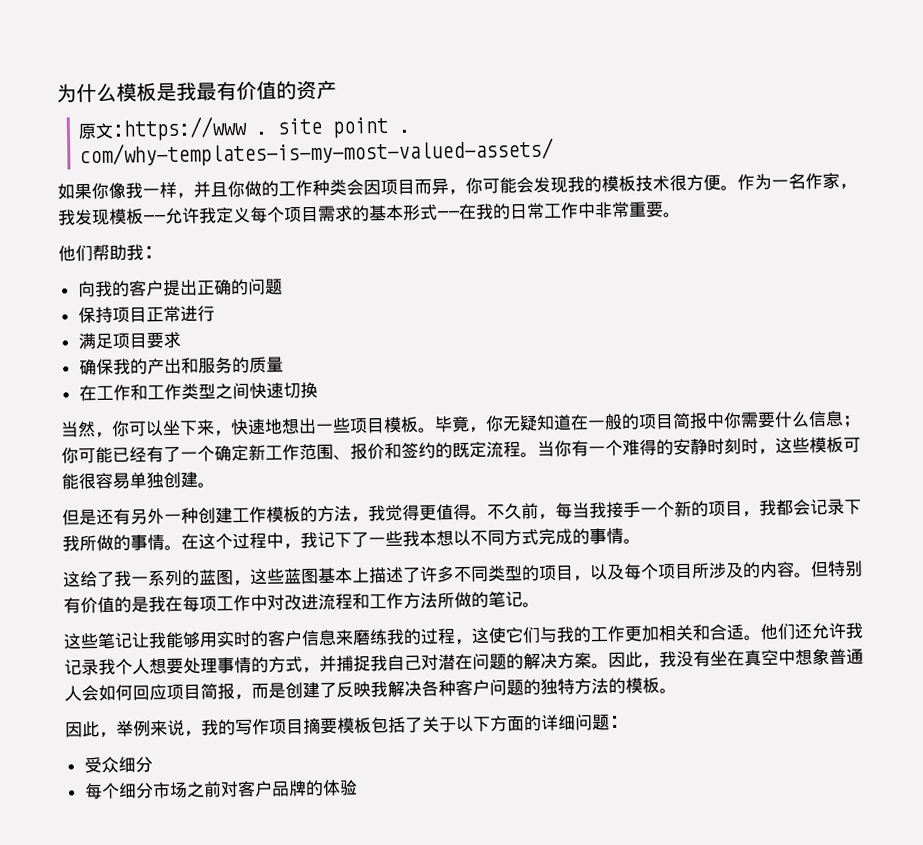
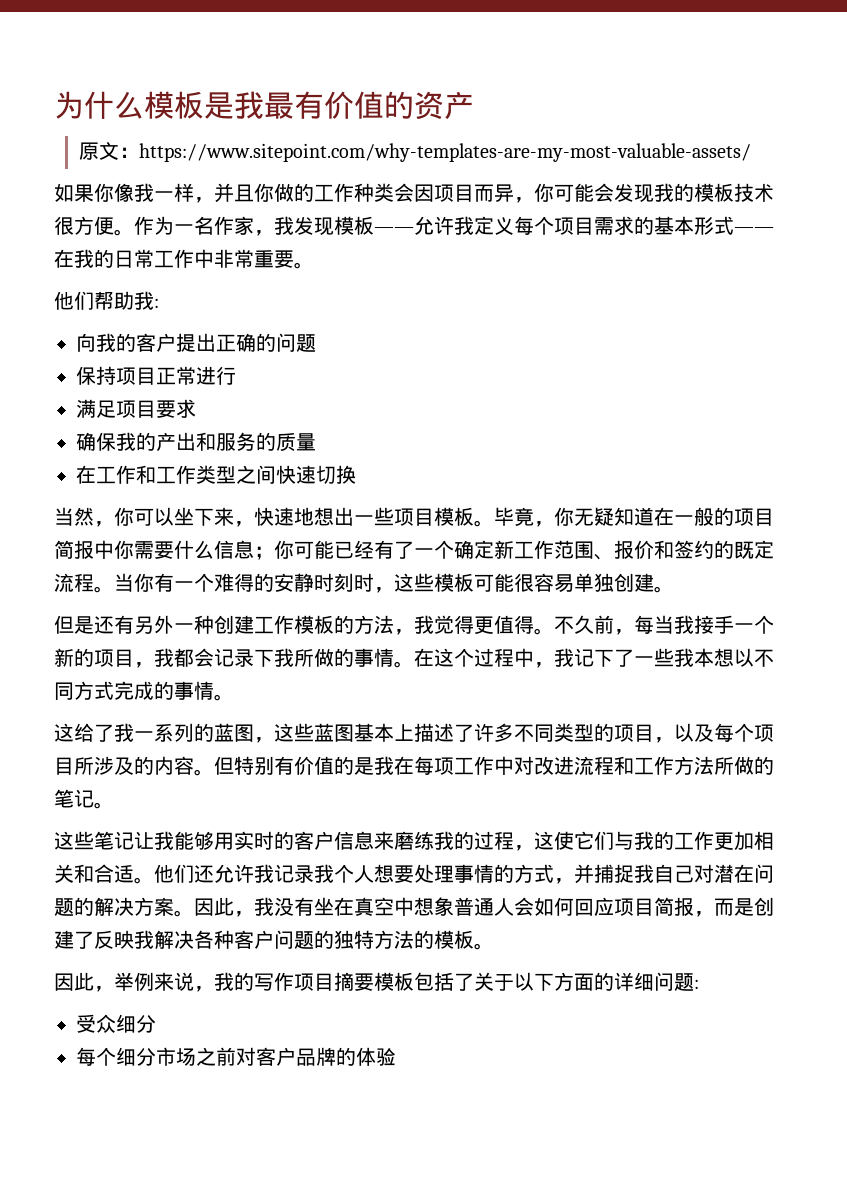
[112,115,411,141] [79,137,555,168] :https://www . site point . com/why-templates-is-my-most-valued-assets/ -> [118,143,751,162] ：https://www.sitepoint.com/why-templates-are-my-most-valuable-assets/

